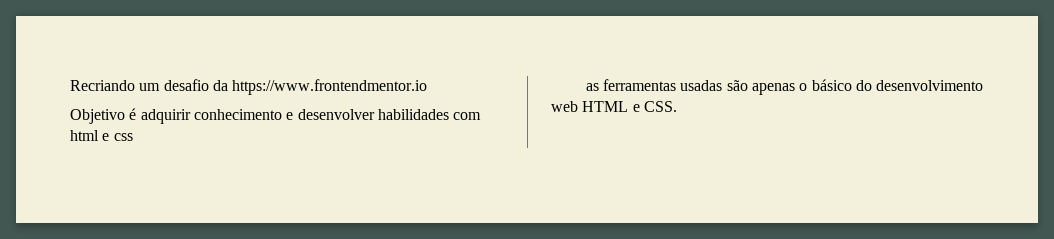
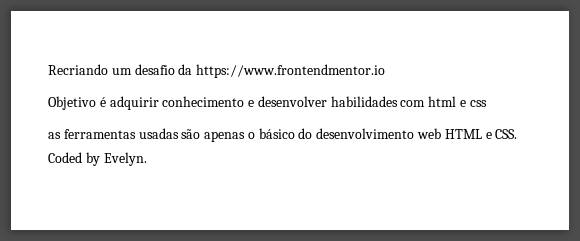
(677, 106) none -> [48,152,147,166] Coded by Evelyn.

